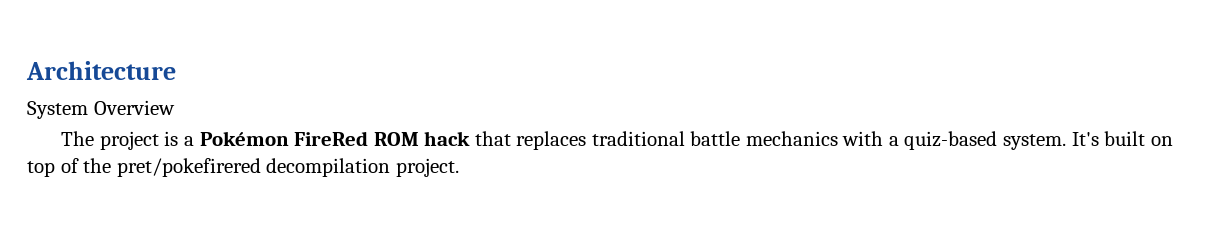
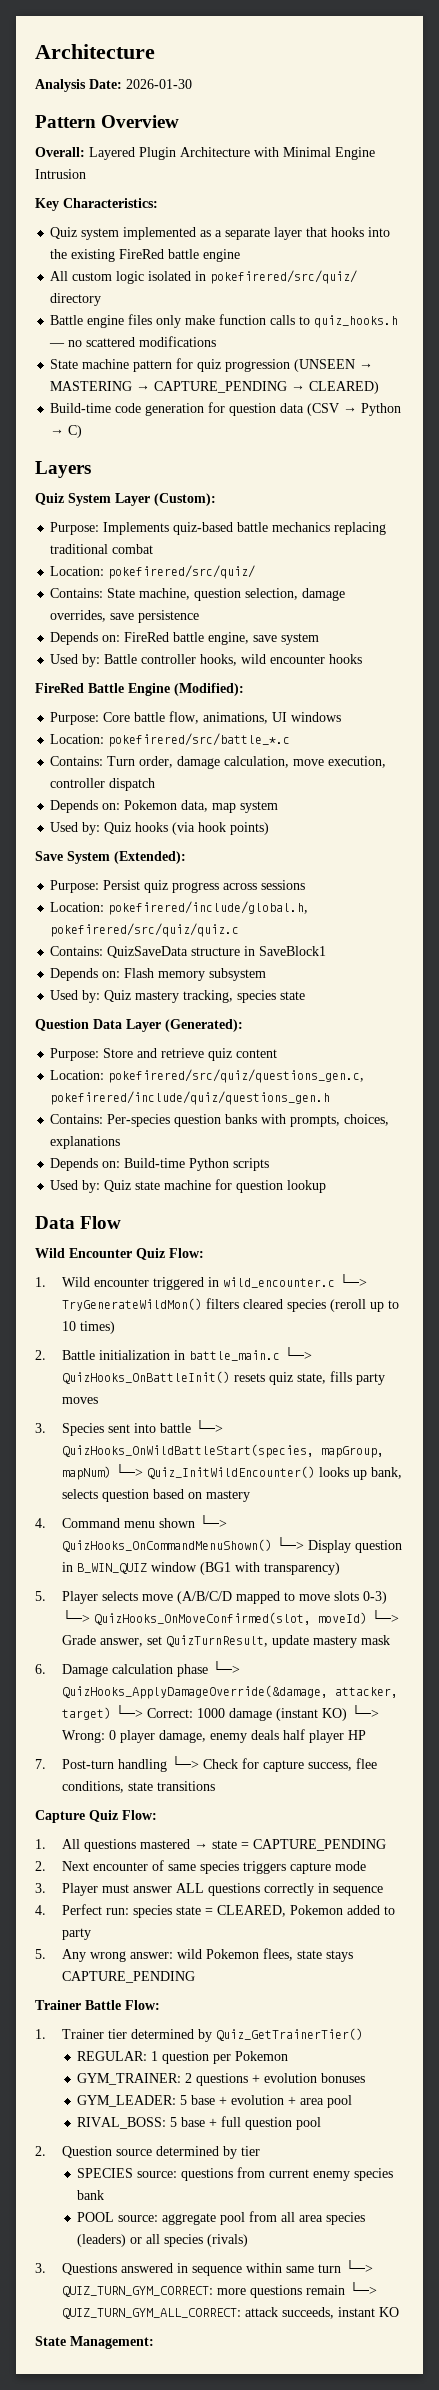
[27,100,175,119] [61,131,1173,150] [27,158,459,177] System Overview // The project is a Pokémon FireRed ROM hack that replaces traditional battle mechanics with a quiz-based system. It's built on top of the pret/pokefirered decompilation project. -> [35,79,192,92] [35,115,180,128] [35,147,375,160] [35,169,86,179] [35,198,158,211] [50,227,391,240] [50,249,241,262] [50,270,358,284] [50,293,102,306] [50,314,399,328] [49,336,217,347] [50,358,374,372] [50,381,380,394] [50,402,402,416] [50,425,83,438] [35,461,91,478] [35,493,216,506] [50,522,387,535] [50,544,154,554] [50,565,256,579] [50,588,346,601] [50,610,200,623] [50,632,320,645] [50,654,363,667] [35,683,244,696] [50,711,342,725] [50,733,291,747] [50,756,387,769] [50,778,156,791] [50,800,279,813] [50,822,270,835] [35,851,186,864] [50,880,306,893] [50,901,309,915] [50,923,240,937] [50,946,327,958] [50,968,267,981] [50,990,306,1003] [35,1019,243,1032] [50,1048,278,1061] [50,1069,365,1083] [50,1091,331,1105] [50,1114,390,1127] [50,1136,121,1149] [50,1158,270,1171] [50,1179,327,1193] [35,1216,122,1229] [35,1248,204,1260] [35,1274,367,1290] [61,1298,399,1312] [61,1321,115,1334] [35,1347,312,1361] [61,1371,385,1385] [61,1397,98,1404] [35,1420,223,1436] [61,1444,384,1458] [61,1464,402,1480] [61,1489,250,1502] [35,1515,227,1528] [61,1537,402,1553] [61,1562,340,1575] [35,1591,387,1604] [61,1610,399,1625] [61,1635,390,1648] [35,1661,240,1677] [61,1685,398,1699] [61,1705,379,1721] [61,1729,366,1743] [35,1756,377,1772] [61,1781,215,1793] [35,1810,157,1823] [35,1839,386,1852] [35,1860,366,1874] [35,1883,383,1896] [35,1904,395,1918] [61,1928,91,1940] [35,1948,353,1962] [61,1971,195,1983] [35,2000,160,2010] [35,2028,363,2042] [77,2051,289,2064] [77,2073,366,2086] [77,2095,353,2108] [77,2116,322,2130] [35,2146,260,2159] [77,2167,394,2181] [77,2190,105,2200] [77,2211,366,2225] [77,2234,249,2247] [35,2260,373,2276] [61,2282,377,2298] [61,2307,399,2319] [35,2336,154,2349] Analysis Date: 2026-01-30 // Pattern Overview // Overall: Layered Plugin Architecture with Minimal Engine Intrusion // Key Characteristics: // Quiz system implemented as a separate layer that hooks into the existing FireRed battle engine // All custom logic isolated in pokefirered/src/quiz/ directory // Battle engine files only make function calls to quiz_hooks.h — no scattered modifications // State machine pattern for quiz progression (UNSEEN → MASTERING → CAPTURE_PENDING → CLEARED) // Build-time code generation for question data (CSV → Python → C) // Layers // Quiz System Layer (Custom): // Purpose: Implements quiz-based battle mechanics replacing traditional combat // Location: pokefirered/src/quiz/ // Contains: State machine, question selection, damage overrides, save persistence // Depends on: FireRed battle engine, save system // Used by: Battle controller hooks, wild encounter hooks // FireRed Battle Engine (Modified): // Purpose: Core battle flow, animations, UI windows // Location: pokefirered/src/battle_*.c // Contains: Turn order, damage calculation, move execution, controller dispatch // Depends on: Pokemon data, map system // Used by: Quiz hooks (via hook points) // Save System (Extended): // Purpose: Persist quiz progress across sessions // Location: pokefirered/include/global.h, pokefirered/src/quiz/quiz.c // Contains: QuizSaveData structure in SaveBlock1 // Depends on: Flash memory subsystem // Used by: Quiz mastery tracking, species state // Question Data Layer (Generated): // Purpose: Store and retrieve quiz content // Location: pokefirered/src/quiz/questions_gen.c, pokefirered/include/quiz/questions_gen.h // Contains: Per-species question banks with prompts, choices, explanations // Depends on: Build-time Python scripts // Used by: Quiz state machine for question lookup // Data Flow // Wild Encounter Quiz Flow: // 1. Wild encounter triggered in wild_encounter.c └─> TryGenerateWildMon() filters cleared species (reroll up to 10 times) // 2. Battle initialization in battle_main.c └─> QuizHooks_OnBattleInit() resets quiz state, fills party moves // 3. Species sent into battle └─> QuizHooks_OnWildBattleStart(species, mapGroup, mapNum) └─> Quiz_InitWildEncounter() looks up bank, selects question based on mastery // 4. Command menu shown └─> QuizHooks_OnCommandMenuShown() └─> Display question in B_WIN_QUIZ window (BG1 with transparency) // 5. Player selects move (A/B/C/D mapped to move slots 0-3) └─> QuizHooks_OnMoveConfirmed(slot, moveId) └─> Grade answer, set QuizTurnResult, update mastery mask // 6. Damage calculation phase └─> QuizHooks_ApplyDamageOverride(&damage, attacker, target) └─> Correct: 1000 damage (instant KO) └─> Wrong: 0 player damage, enemy deals half player HP // 7. Post-turn handling └─> Check for capture success, flee conditions, state transitions // Capture Quiz Flow: // 1. All questions mastered → state = CAPTURE_PENDING // 2. Next encounter of same species triggers capture mode // 3. Player must answer ALL questions correctly in sequence // 4. Perfect run: species state = CLEARED, Pokemon added to party // 5. Any wrong answer: wild Pokemon flees, state stays CAPTURE_PENDING // Trainer Battle Flow: // 1. Trainer tier determined by Quiz_GetTrainerTier() // REGULAR: 1 question per Pokemon // GYM_TRAINER: 2 questions + evolution bonuses // GYM_LEADER: 5 base + evolution + area pool // RIVAL_BOSS: 5 base + full question pool // 2. Question source determined by tier // SPECIES source: questions from current enemy species bank // POOL source: aggregate pool from all area species (leaders) or all species (rivals) // 3. Questions answered in sequence within same turn └─> QUIZ_TURN_GYM_CORRECT: more questions remain └─> QUIZ_TURN_GYM_ALL_CORRECT: attack succeeds, instant KO // State Management:

